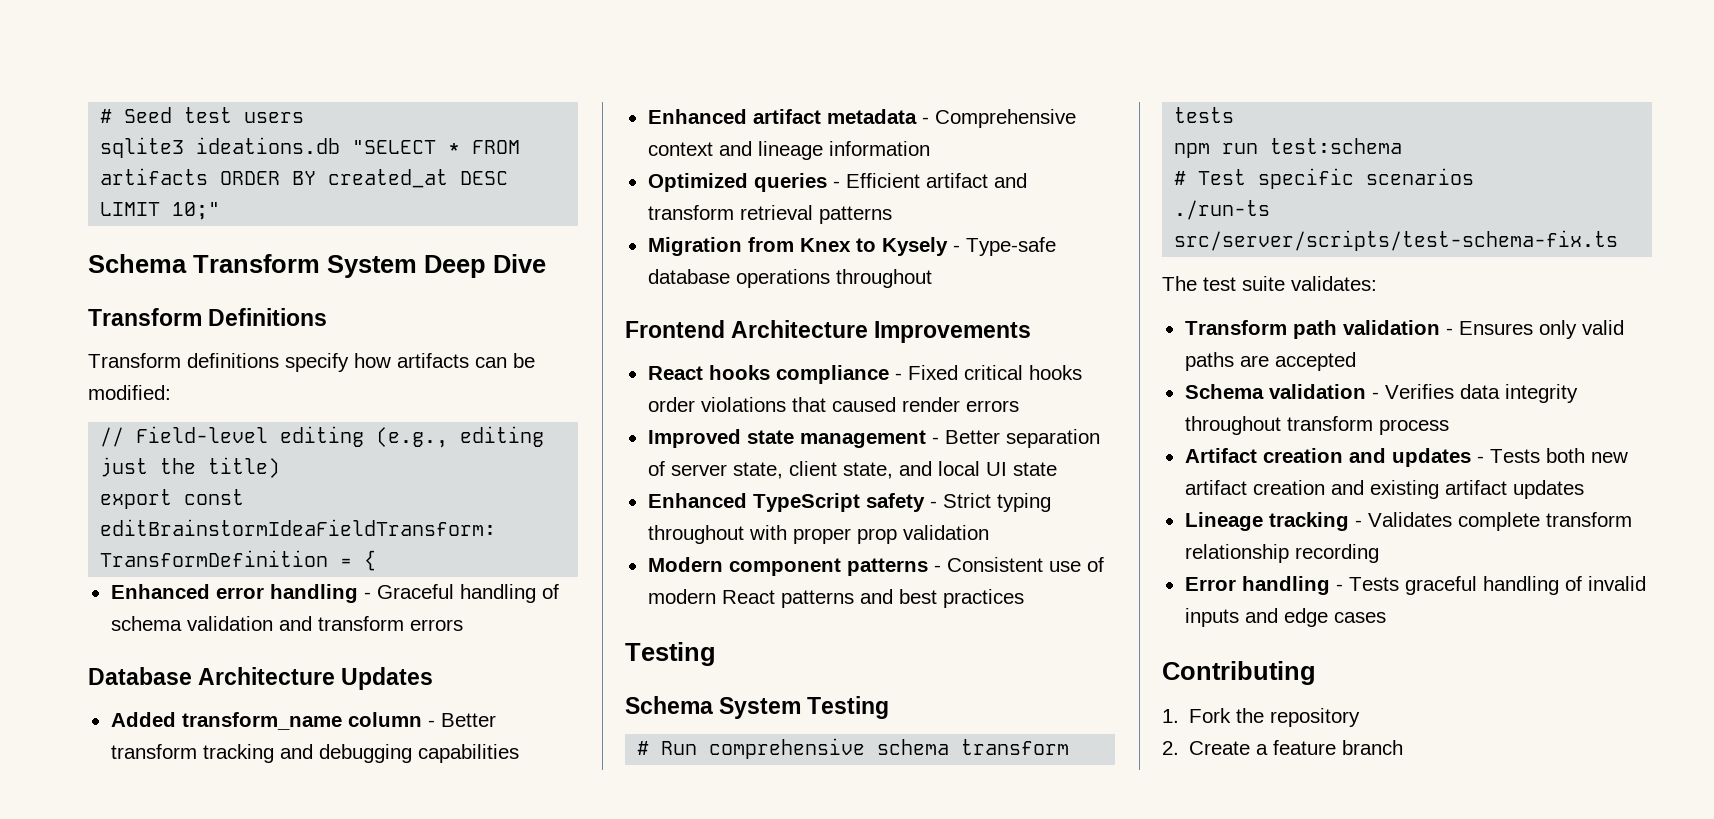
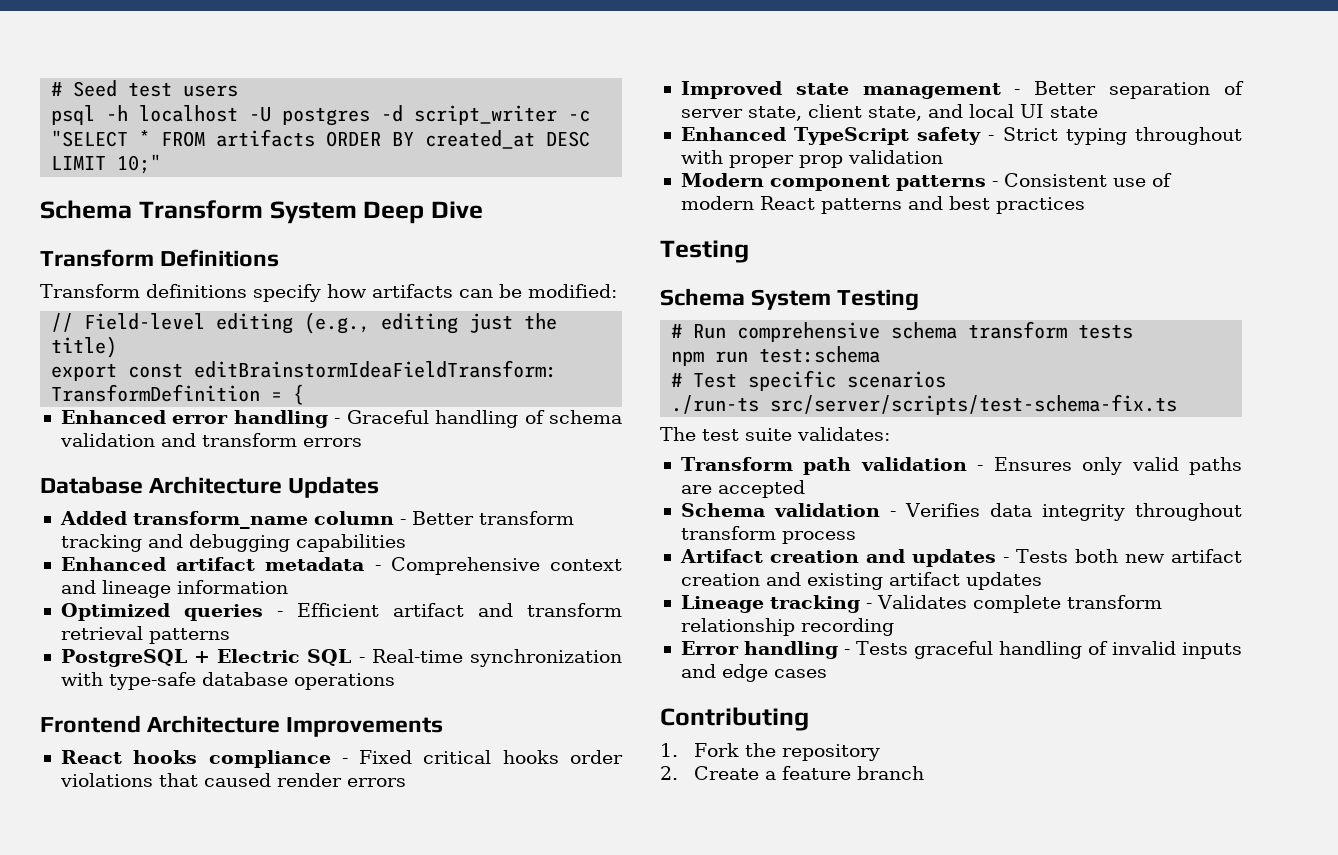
[100,137,341,158] sqlite3 ideations.db -> [51,105,591,126] psql -h localhost -U postgres -d script_writer -c
[647,237,1056,256] Migration from Knex to Kysely - Type-safe -> [60,649,622,667] [60,672,196,690] PostgreSQL + Electric SQL - Real-time synchronization with type-safe
[835,269,932,288] throughout -> (395, 681) none

